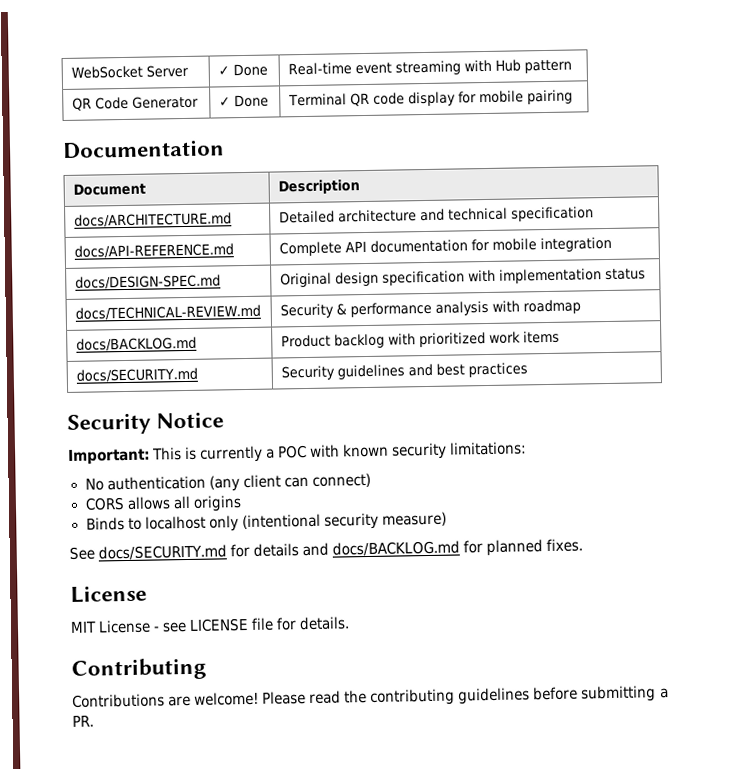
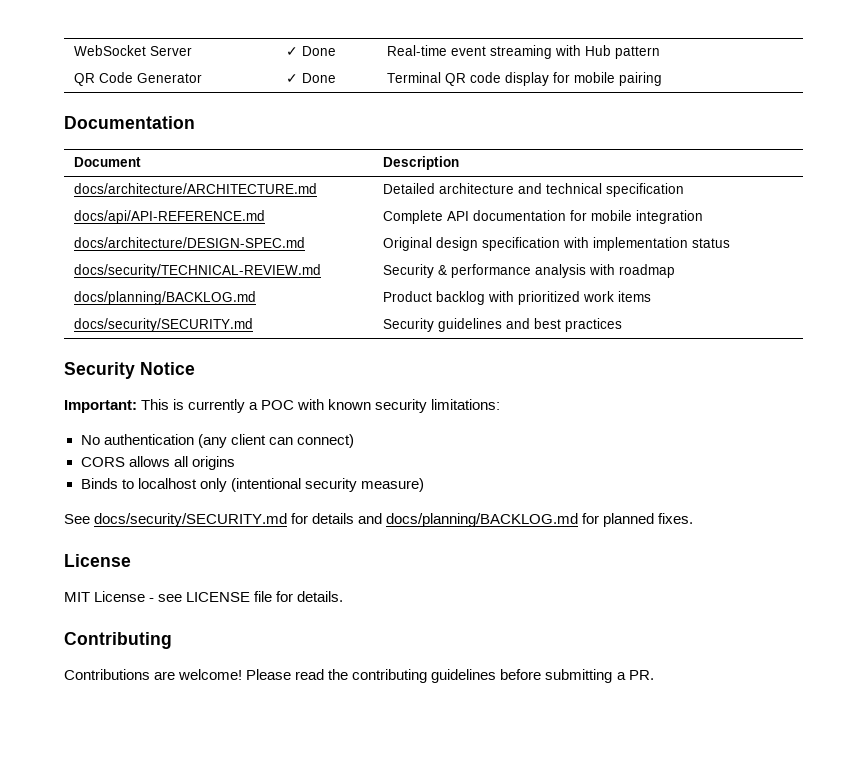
[73,212,232,228] docs/ARCHITECTURE.md -> [73,183,317,194] docs/architecture/ARCHITECTURE.md
[73,243,234,259] docs/API-REFERENCE.md -> [73,210,265,224] docs/api/API-REFERENCE.md
[74,274,221,290] docs/DESIGN-SPEC.md -> [73,237,305,248] docs/architecture/DESIGN-SPEC.md
[74,304,261,321] docs/TECHNICAL-REVIEW.md -> [73,264,321,278] docs/security/TECHNICAL-REVIEW.md
[75,336,197,352] docs/BACKLOG.md -> [73,291,256,305] docs/planning/BACKLOG.md
[75,367,198,383] docs/SECURITY.md -> [73,318,253,332] docs/security/SECURITY.md
[98,544,228,561] docs/SECURITY.md -> [94,513,288,527] docs/security/SECURITY.md
[332,540,461,557] docs/BACKLOG.md -> [386,513,579,527] docs/planning/BACKLOG.md

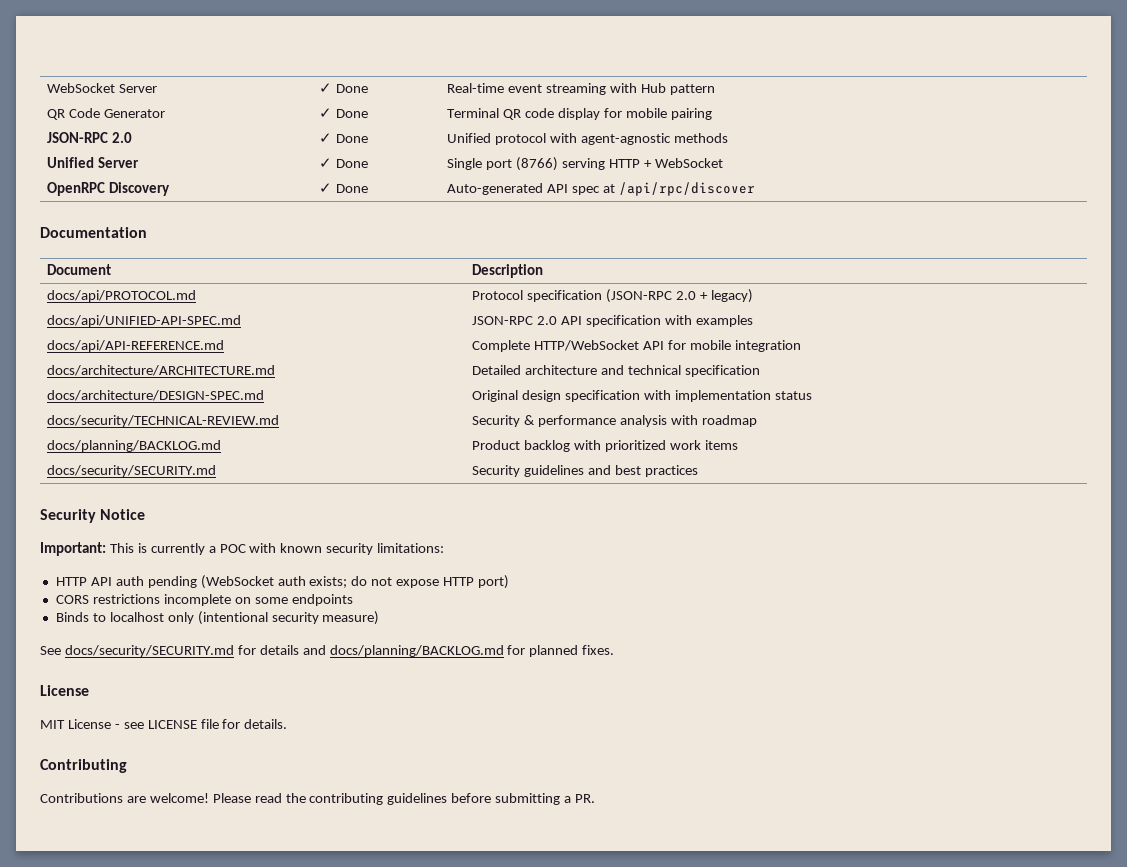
[64,116,195,129] [73,157,141,167] [382,156,459,170] // Documentation // Document | Description -> [47,132,133,143] [319,133,369,143] [447,133,728,145] [47,157,140,168] [319,158,369,168] [447,157,723,171] [47,182,171,196] [319,183,369,193] [447,182,755,196] [40,227,147,238] [47,264,112,275] [472,264,544,278] [47,290,197,302] [472,289,753,303] [47,315,242,327] [472,315,753,327] [47,340,225,352] [472,340,801,352] // JSON-RPC 2.0 | ✓ Done | Unified protocol with agent-agnostic methods // Unified Server | ✓ Done | Single port (8766) serving HTTP + WebSocket // OpenRPC Discovery | ✓ Done | Auto-generated API spec at /api/rpc/discover // Documentation // Document | Description // docs/api/PROTOCOL.md | Protocol specification (JSON-RPC 2.0 + legacy) // docs/api/UNIFIED-API-SPEC.md | JSON-RPC 2.0 API specification with examples // docs/api/API-REFERENCE.md | Complete HTTP/WebSocket API for mobile integration
[73,210,265,224] [382,210,703,224] // docs/api/API-REFERENCE.md | Complete API documentation for mobile integration -> (760, 371) none
[80,434,354,448] [80,456,235,470] No authentication (any client can connect) // CORS allows all origins -> [55,575,510,589] [55,594,353,606] HTTP API auth pending (WebSocket auth exists; do not expose HTTP port) // CORS restrictions incomplete on some endpoints

